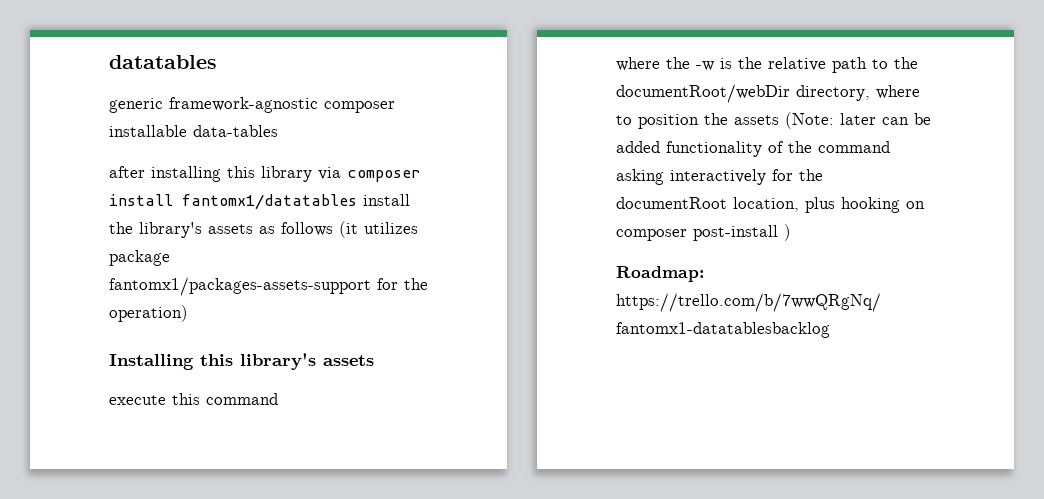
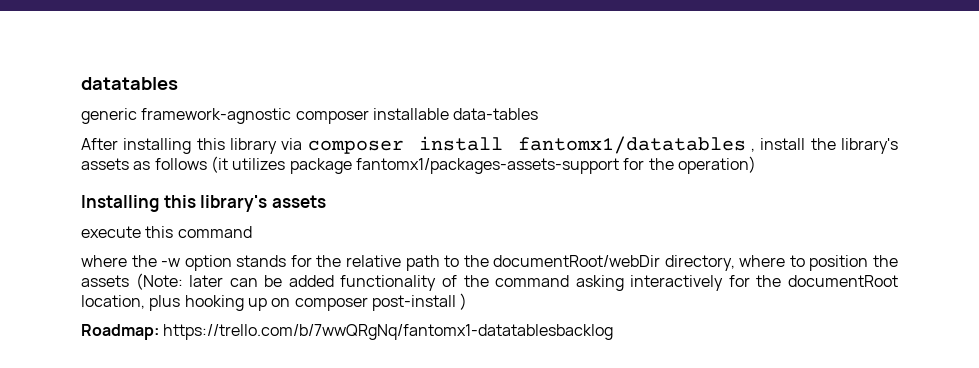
[109,166,145,178] after -> [81,138,118,150] After
(357, 202) none -> [750,148,755,152] ,
[720,58,732,69] is -> [184,255,312,271] option stands for
(900, 205) none -> [247,298,267,311] up

